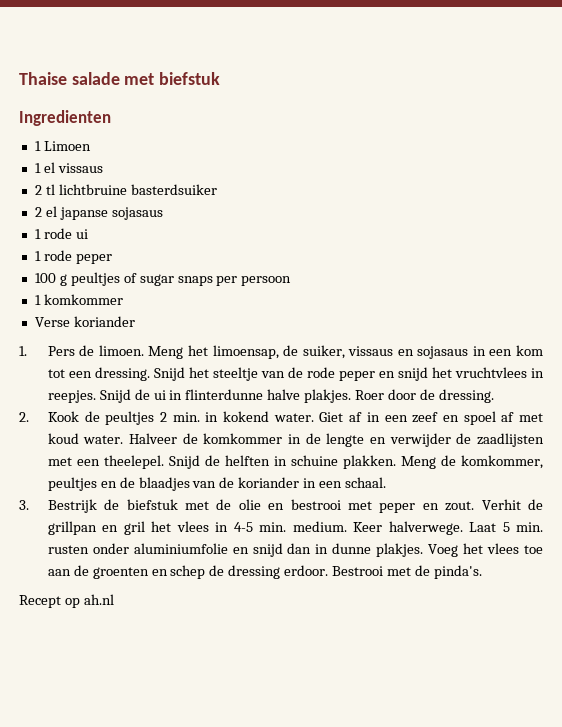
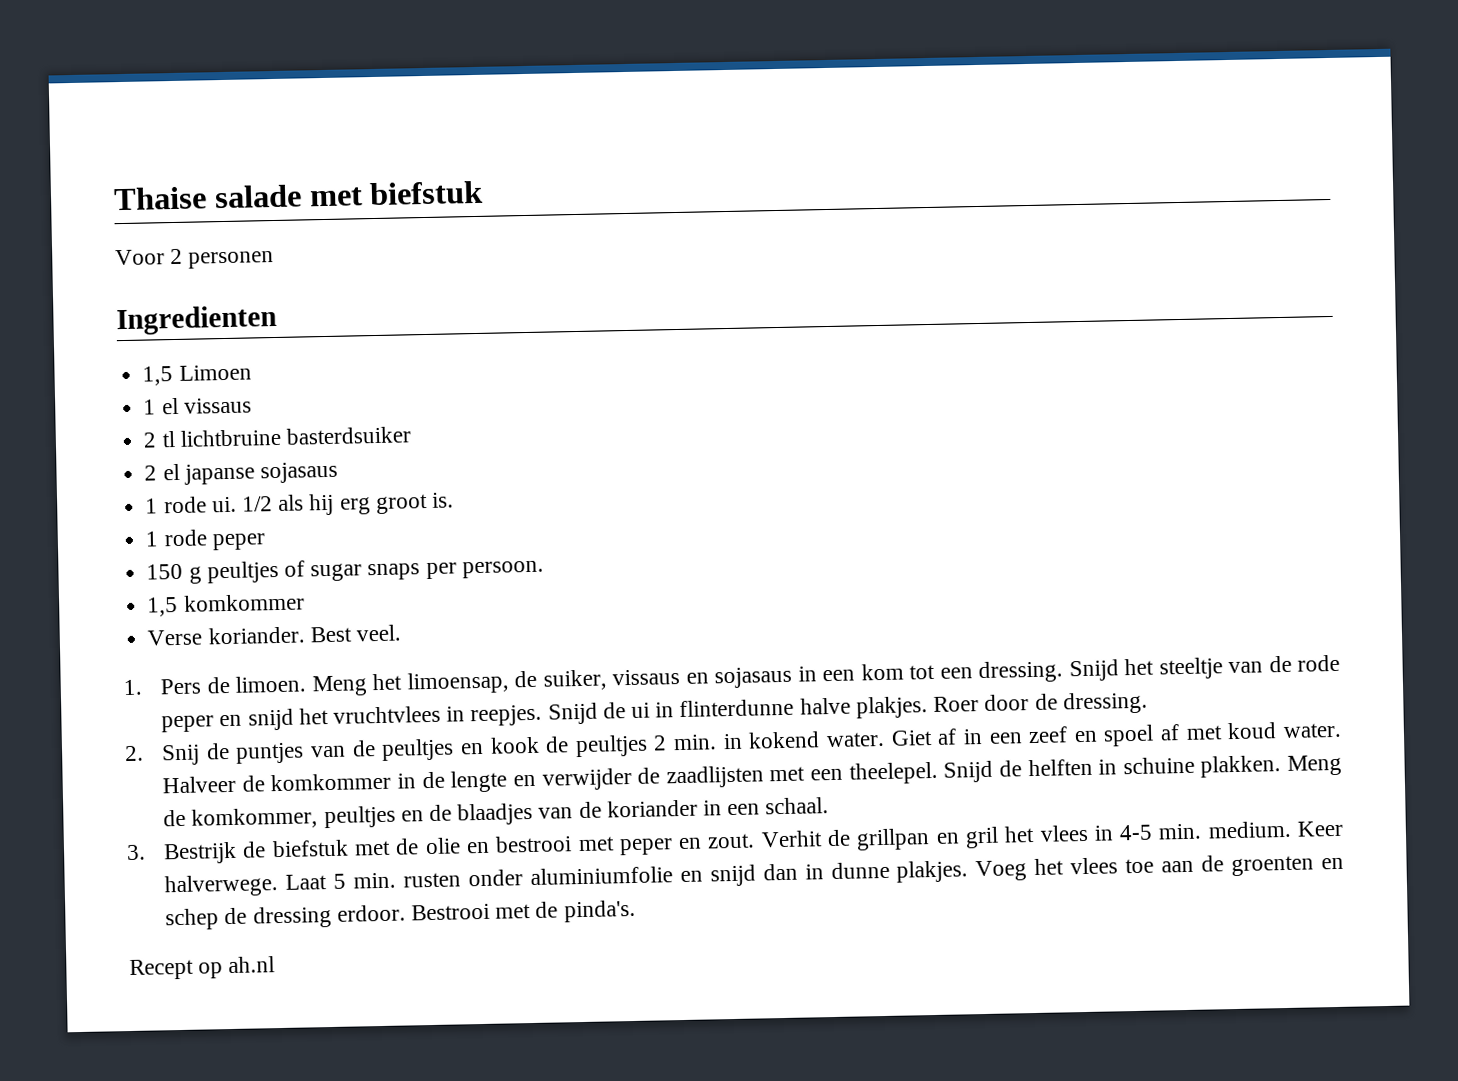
(221, 78) none -> [115,248,275,269] // Voor 2 personen
[34,141,41,151] 1 -> [142,366,174,386] 1,5
[75,229,88,239] ui -> [211,492,454,516] ui. 1/2 als hij erg groot is.
[34,273,56,283] 100 -> [146,563,184,580] 150
[241,276,292,286] [34,295,41,305] persoon // 1 -> [461,560,544,579] [147,596,179,617] persoon. // 1,5
[73,316,135,327] koriander -> [207,624,401,645] koriander. Best veel.
[47,411,79,422] Kook -> [161,736,540,766] Snij de puntjes van de peultjes en kook

